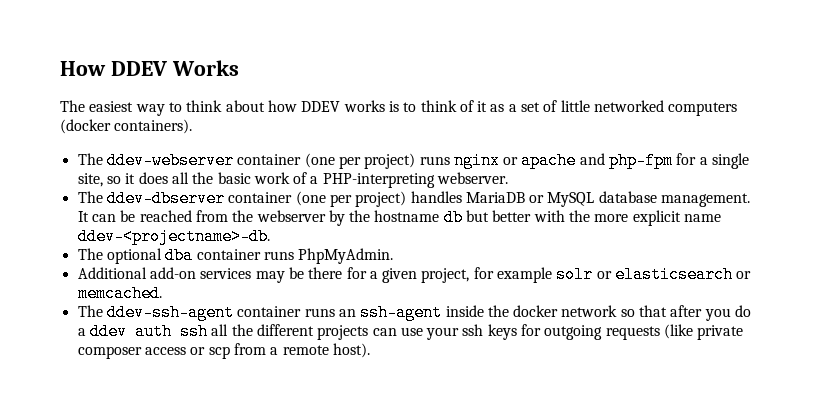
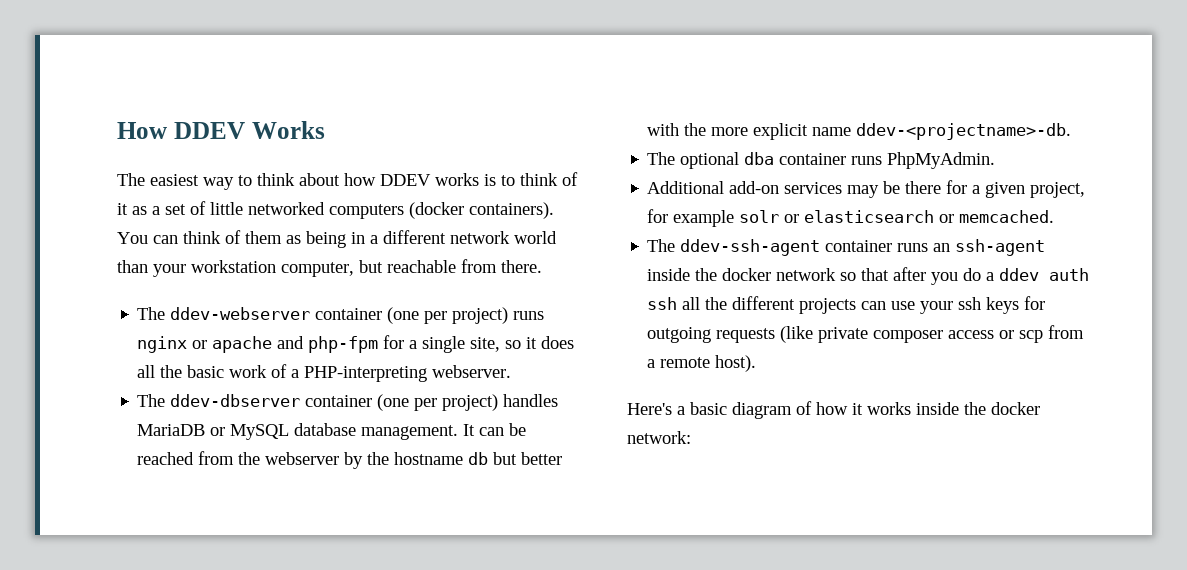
(193, 126) none -> [117,230,557,248] [117,259,542,277] You can think of them as being in a different network world than your workstation computer, but reachable from there.
(370, 350) none -> [627,401,1040,419] [627,431,691,444] // Here's a basic diagram of how it works inside the docker network:

